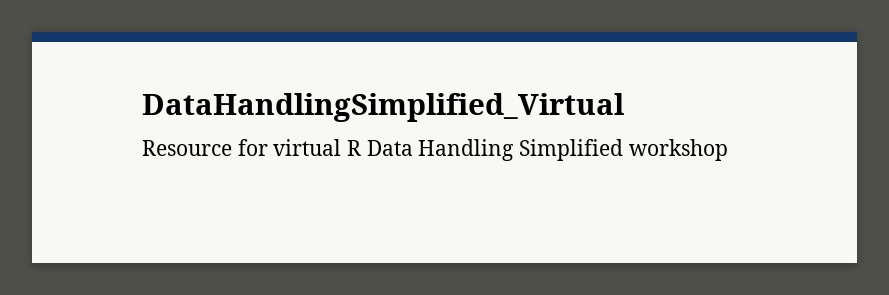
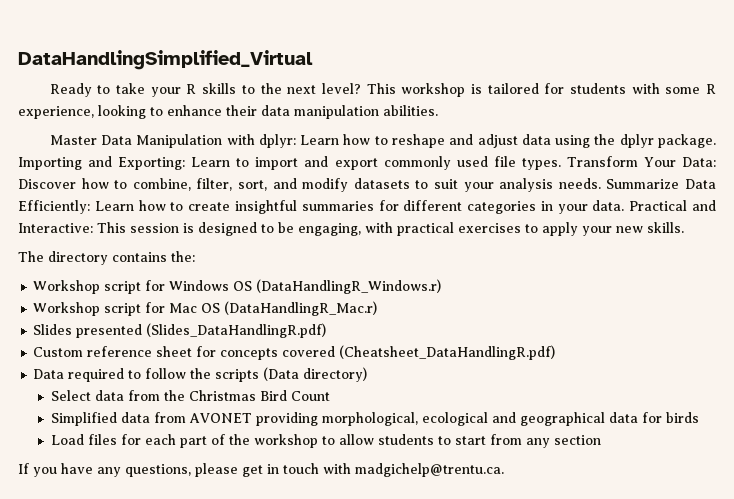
[142,139,728,161] Resource for virtual R Data Handling Simplified workshop -> [49,83,717,97] [18,105,438,119] [49,134,717,148] [18,156,716,170] [18,178,717,192] [18,200,717,214] [18,222,684,236] [18,251,195,265] [33,279,442,294] [33,301,378,316] [33,323,327,338] [33,345,556,360] [33,367,368,382] [50,390,330,401] [50,412,699,426] [50,434,601,448] [18,463,504,477] Ready to take your R skills to the next level? This workshop is tailored for students with some R experience, looking to enhance their data manipulation abilities. // Master Data Manipulation with dplyr: Learn how to reshape and adjust data using the dplyr package. Importing and Exporting: Learn to import and export commonly used file types. Transform Your Data: Discover how to combine, filter, sort, and modify datasets to suit your analysis needs. Summarize Data Efficiently: Learn how to create insightful summaries for different categories in your data. Practical and Interactive: This session is designed to be engaging, with practical exercises to apply your new skills. // The directory contains the: // Workshop script for Windows OS (DataHandlingR_Windows.r) // Workshop script for Mac OS (DataHandlingR_Mac.r) // Slides presented (Slides_DataHandlingR.pdf) // Custom reference sheet for concepts covered (Cheatsheet_DataHandlingR.pdf) // Data required to follow the scripts (Data directory) // Select data from the Christmas Bird Count // Simplified data from AVONET providing morphological, ecological and geographical data for birds // Load files for each part of the workshop to allow students to start from any section // If you have any questions, please get in touch with madgichelp@trentu.ca.

